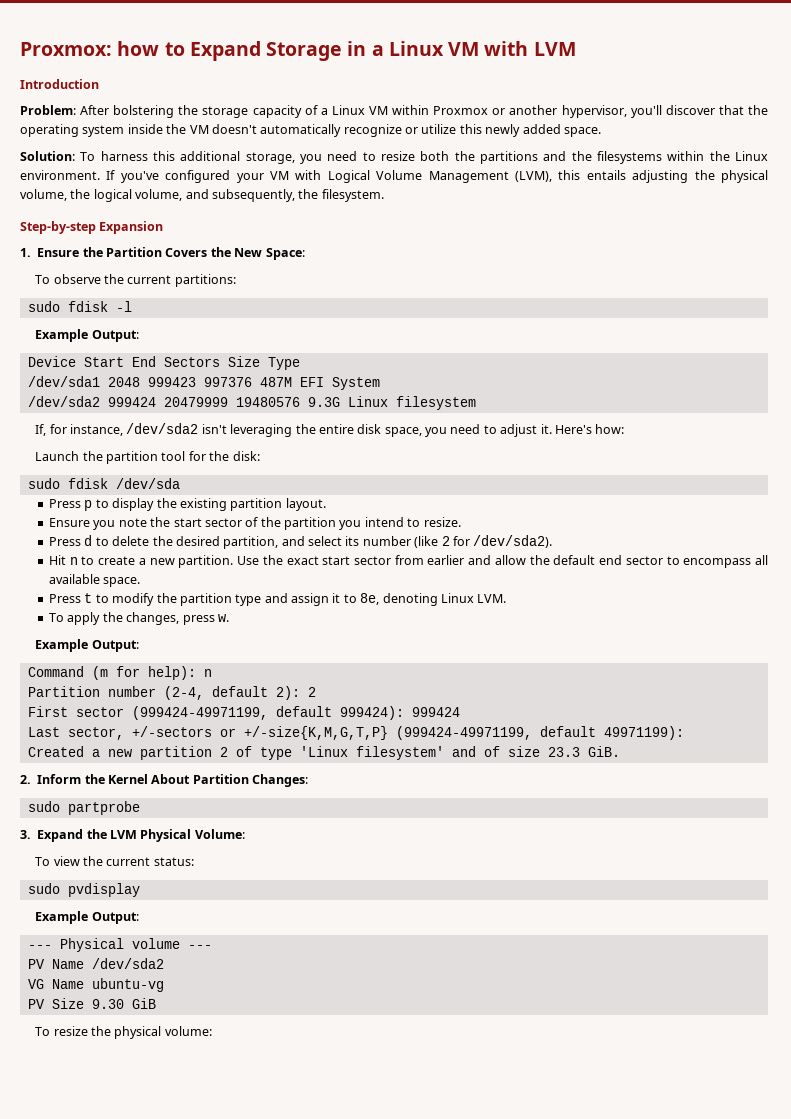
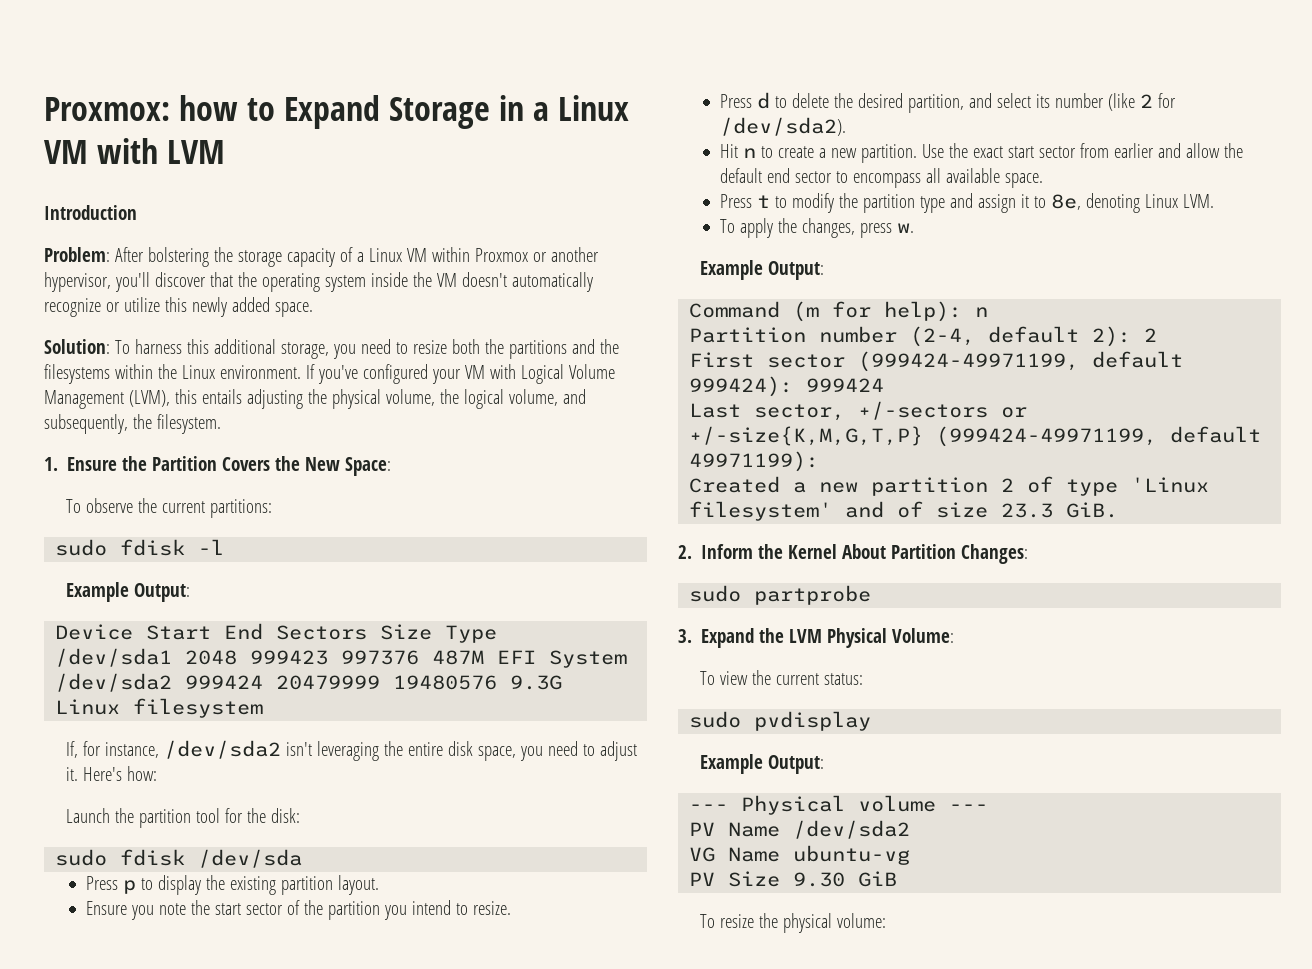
[20,221,164,234] // Step-by-step Expansion -> (221, 424) none

